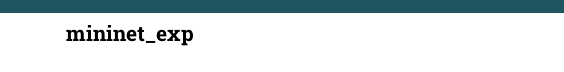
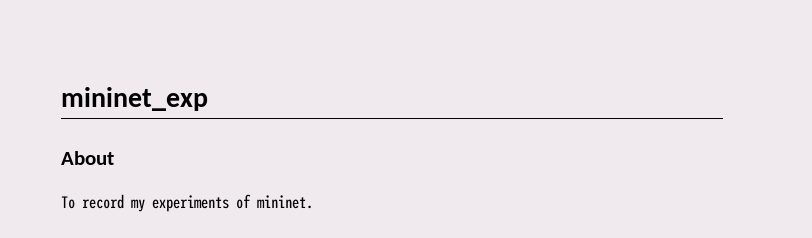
(194, 35) none -> [61,151,114,165] [61,194,313,212] // About // To record my experiments of mininet.

